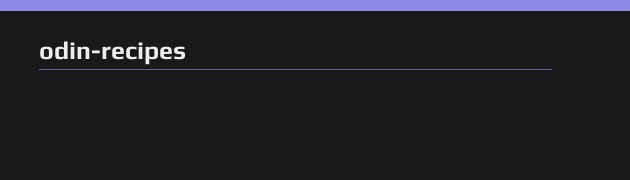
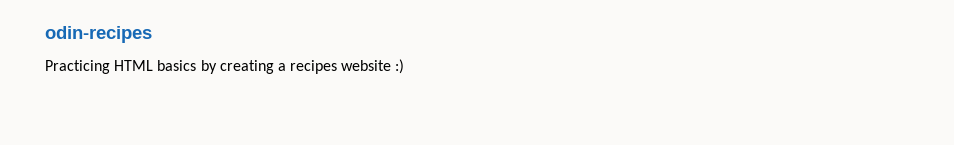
(186, 53) none -> [45,59,405,74] // Practicing HTML basics by creating a recipes website :)

